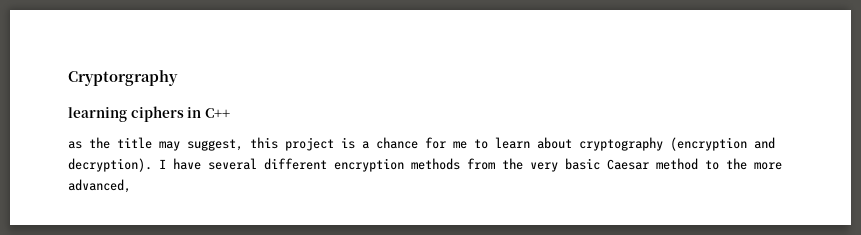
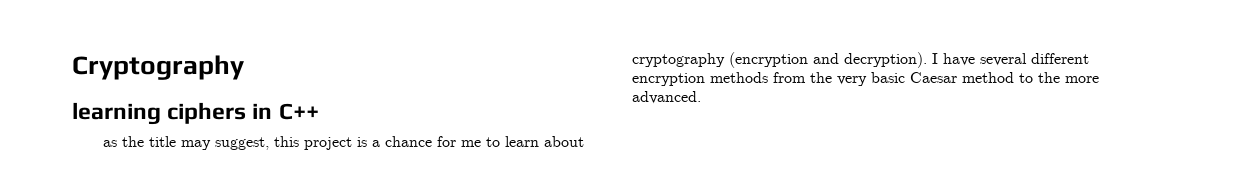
[68,70,178,86] Cryptorgraphy -> [72,55,244,80] Cryptography
[68,179,131,193] advanced, -> [632,91,701,104] advanced.

